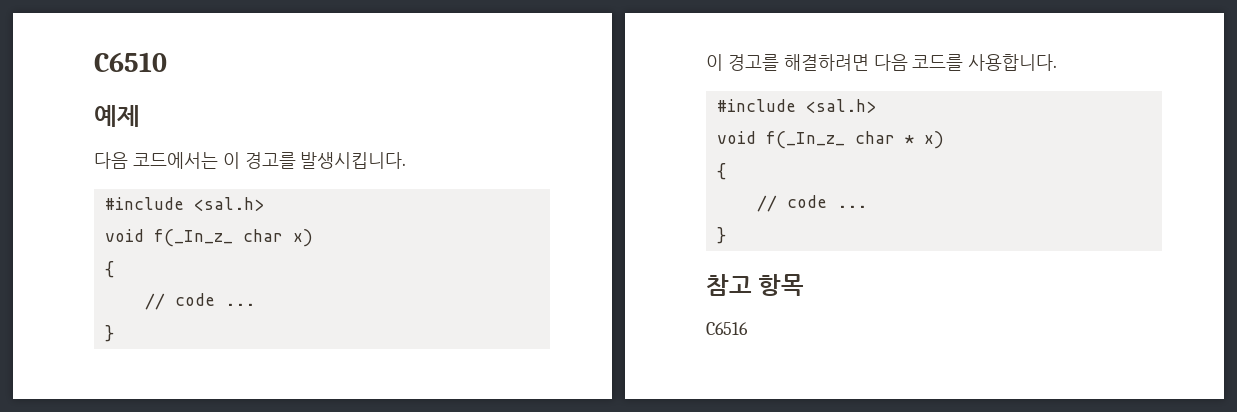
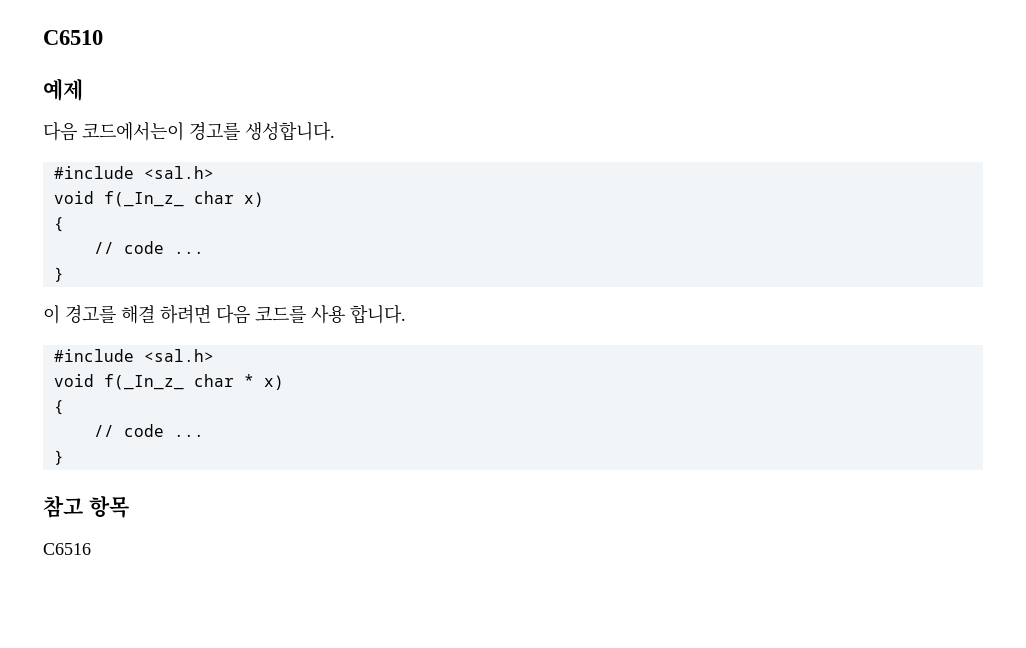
[132,152,407,169] 코드에서는 이 경고를 발생시킵니다. -> [82,121,335,141] 코드에서는이 경고를 생성합니다.
[783,54,1058,71] 해결하려면 다음 코드를 사용합니다. -> [121,304,406,324] 해결 하려면 다음 코드를 사용 합니다.

